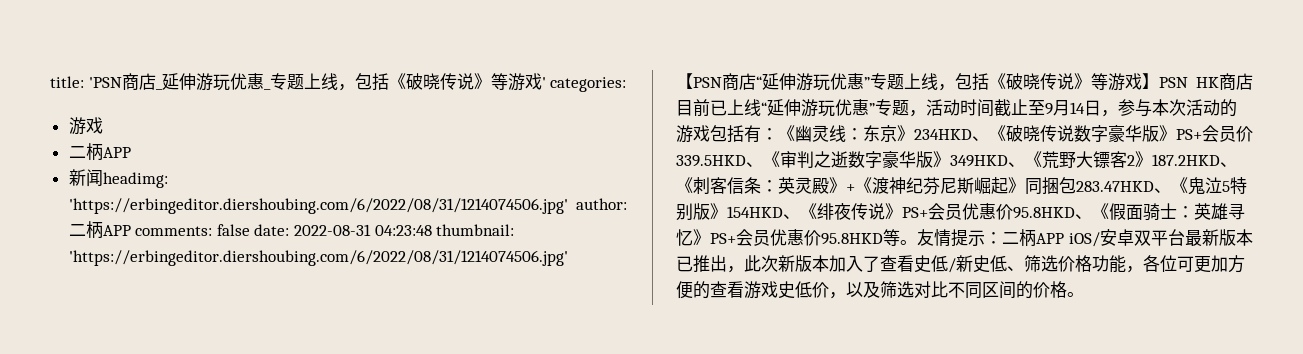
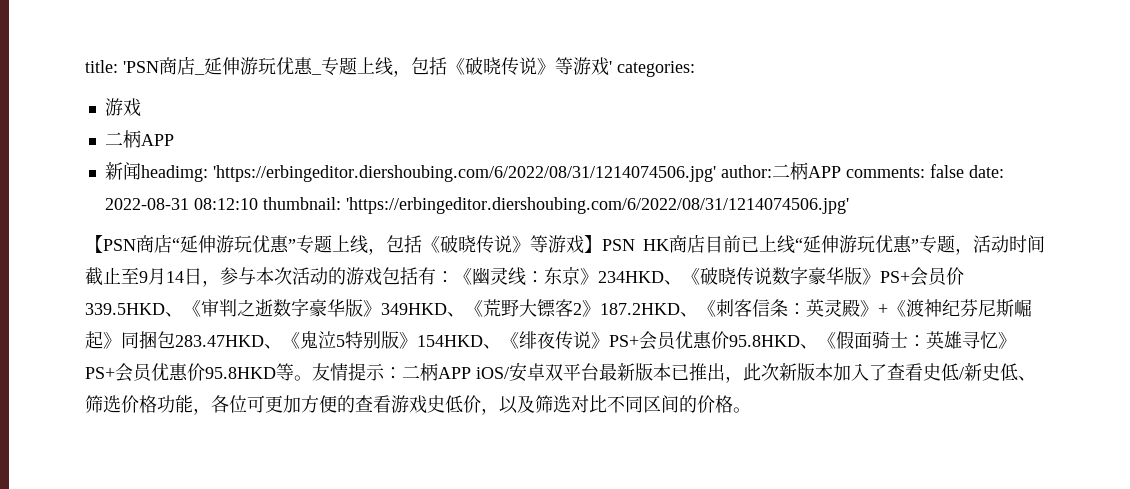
[374,225,432,236] 04:23:48 -> [193,198,258,210] 08:12:10

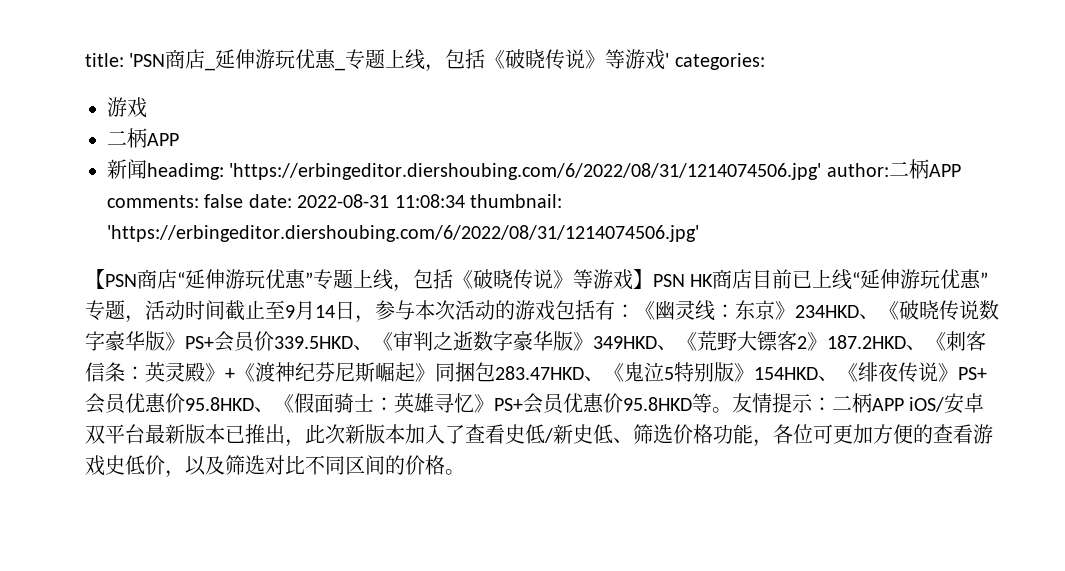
[193,198,258,210] 08:12:10 -> [394,194,465,208] 11:08:34

